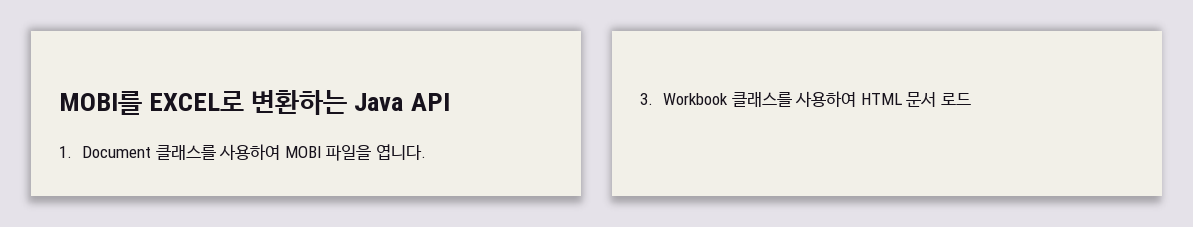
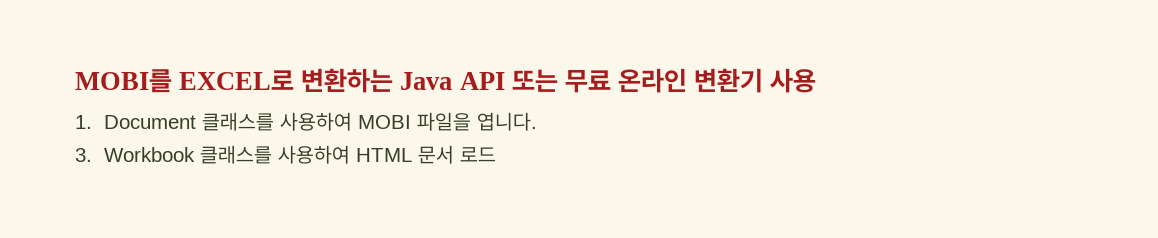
(450, 102) none -> [511,68,817,93] 또는 무료 온라인 변환기 사용

